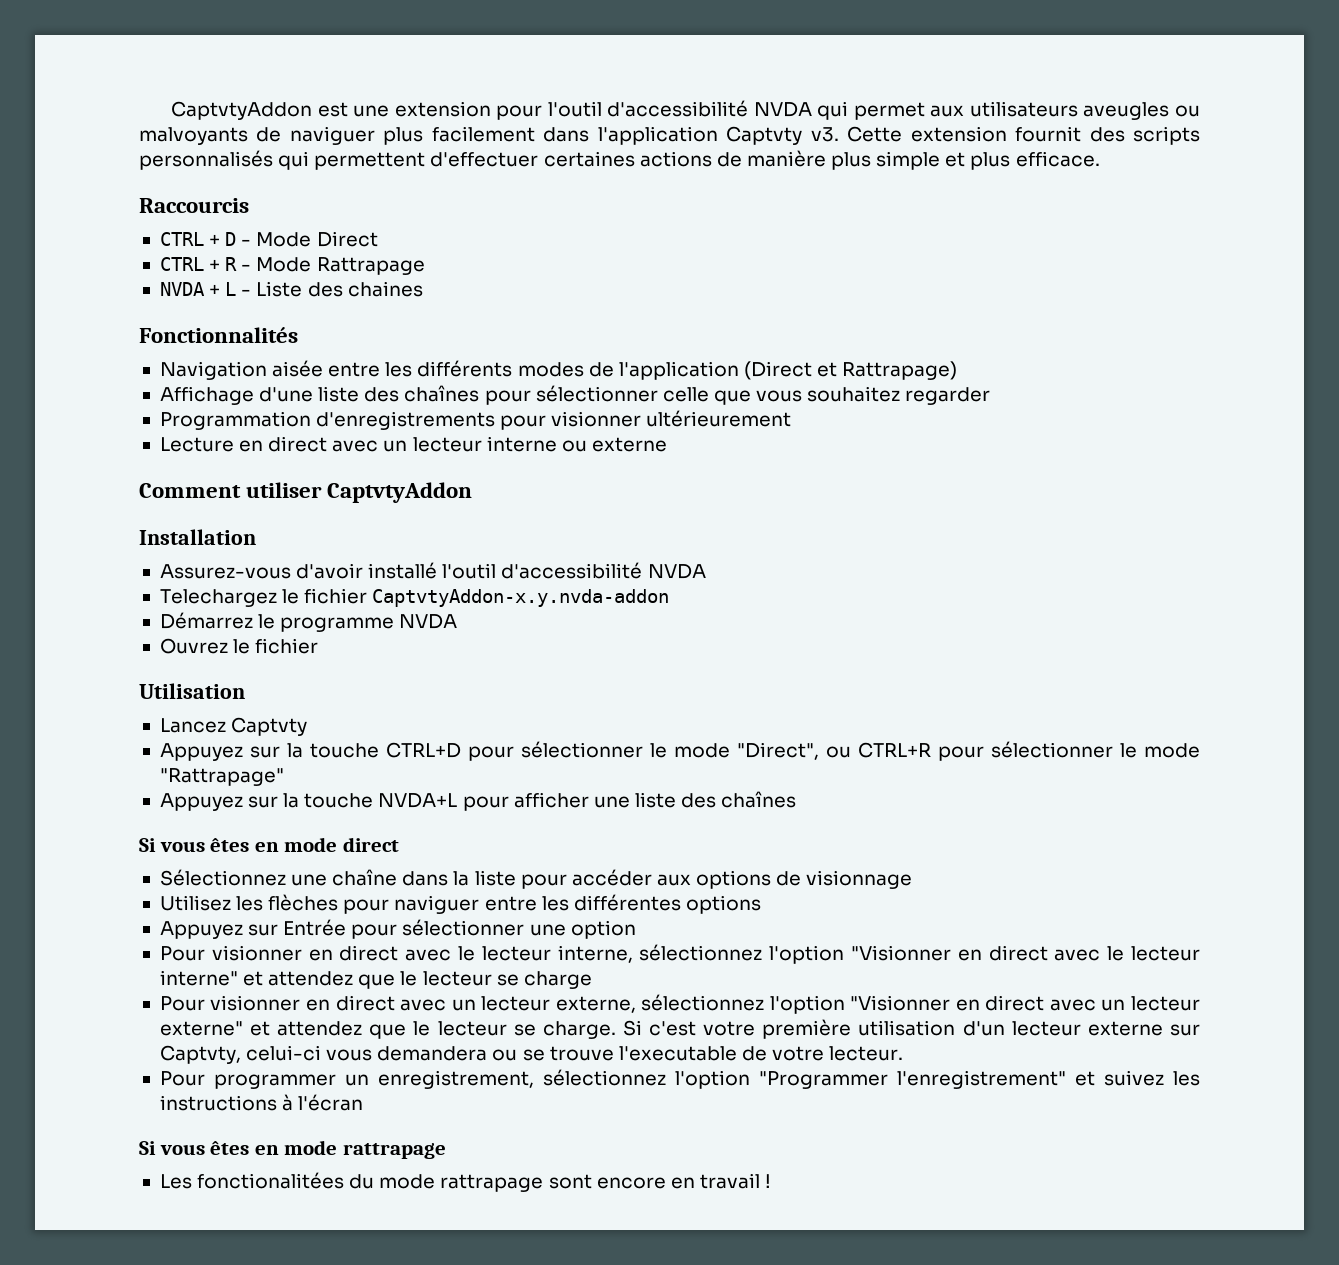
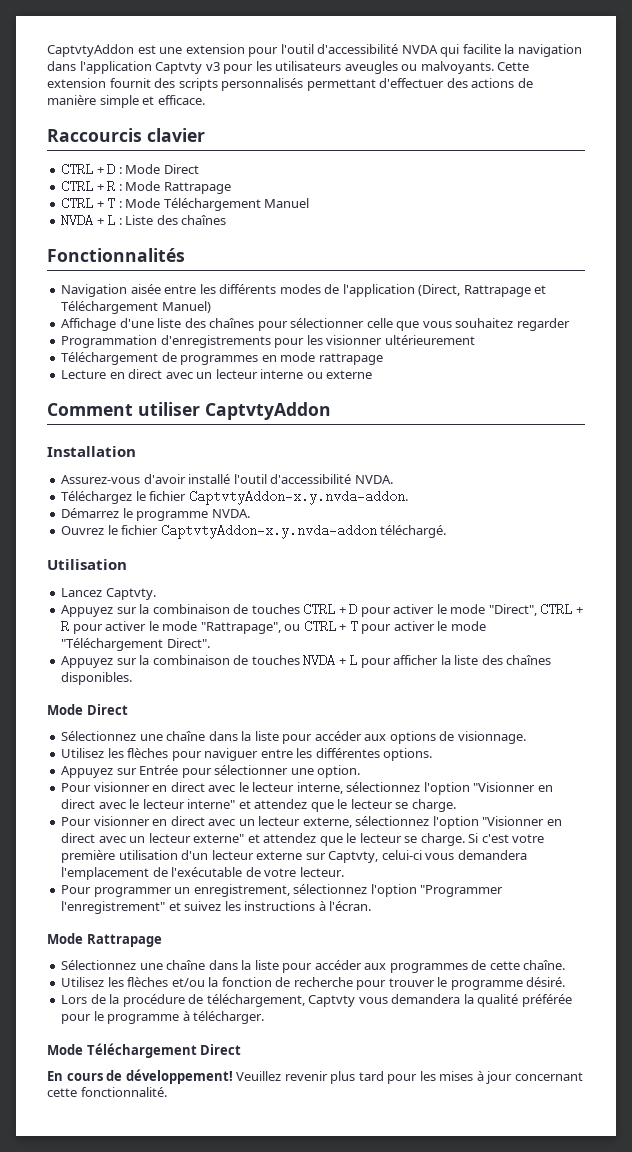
[853,101,1200,120] [139,126,839,145] permet aux utilisateurs aveugles ou malvoyants de naviguer plus facilement dans l'application Captvty v3. -> [462,44,582,57] [47,61,494,74] facilite la navigation dans l'application Captvty v3 pour les utilisateurs aveugles ou malvoyants.
[278,151,635,170] qui permettent d'effectuer certaines -> [306,78,468,91] permettant d'effectuer des
[831,152,872,170] plus -> (96, 100) none
[970,152,1011,170] plus -> (155, 100) none
[159,232,252,246] // CTRL + D - -> [147,128,205,142] [61,163,122,176] clavier // CTRL + D :
[241,257,425,275] [159,282,252,296] - Mode Rattrapage // NVDA + L - -> [118,181,231,194] [61,197,310,211] [61,214,122,227] : Mode Rattrapage // CTRL + T : Mode Téléchargement Manuel // NVDA + L :
[347,281,423,297] chaines -> [181,215,227,225] chaînes
[743,361,958,380] (Direct et Rattrapage) -> [418,284,547,297] [61,301,211,314] (Direct, Rattrapage et Téléchargement Manuel)
(547, 422) none -> [306,335,323,345] les
(792, 418) none -> [61,352,383,365] // Téléchargement de programmes en mode rattrapage
[647,564,706,579] [159,588,670,607] NVDA // Telechargez le fichier CaptvtyAddon-x.y.nvda-addon -> [354,475,393,484] [61,490,408,505] NVDA. // Téléchargez le fichier CaptvtyAddon-x.y.nvda-addon.
[399,614,458,629] NVDA -> [211,509,250,518] NVDA.
(319, 646) none -> [160,524,447,539] CaptvtyAddon-x.y.nvda-addon téléchargé.
[231,717,308,736] [159,741,1200,761] [159,768,284,786] [159,793,458,811] Captvty // Appuyez sur la touche CTRL+D pour sélectionner le mode "Direct", ou CTRL+R pour sélectionner le mode "Rattrapage" // Appuyez sur la touche NVDA+L -> [105,588,156,600] [61,603,583,617] [61,620,486,634] [61,638,210,651] [61,654,358,668] Captvty. // Appuyez sur la combinaison de touches CTRL + D pour activer le mode "Direct", CTRL + R pour activer le mode "Rattrapage", ou CTRL + T pour activer le mode "Téléchargement Direct". // Appuyez sur la combinaison de touches NVDA + L
[593,791,797,808] [139,837,399,852] une liste des chaînes // Si vous êtes en mode direct -> [440,655,552,665] [61,672,133,685] [47,704,128,715] la liste des chaînes disponibles. // Mode Direct
[806,870,913,889] visionnage -> [457,731,526,744] visionnage.
[685,895,761,914] options -> [383,748,433,761] options.
[570,920,636,939] option -> [317,765,361,778] option.
[523,971,592,989] charge -> [411,799,456,812] charge.
[492,1046,737,1061] ou se trouve l'executable -> [61,867,243,880] l'emplacement de l'exécutable
[298,1094,364,1111] [139,1140,446,1159] [159,1172,772,1192] l'écran // Si vous êtes en mode rattrapage // Les fonctionalitées du mode rattrapage sont encore en travail ! -> [329,901,372,911] [47,933,162,947] [61,960,566,973] [61,977,566,990] [61,994,572,1007] [61,1011,265,1024] [47,1043,242,1058] [47,1069,583,1084] [47,1087,167,1097] l'écran. // Mode Rattrapage // Sélectionnez une chaîne dans la liste pour accéder aux programmes de cette chaîne. // Utilisez les flèches et/ou la fonction de recherche pour trouver le programme désiré. // Lors de la procédure de téléchargement, Captvty vous demandera la qualité préférée pour le programme à télécharger. // Mode Téléchargement Direct // En cours de développement! Veuillez revenir plus tard pour les mises à jour concernant cette fonctionnalité.

